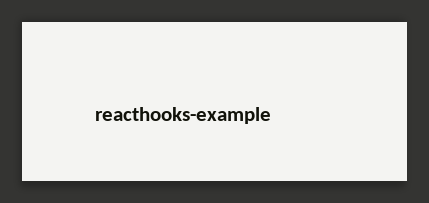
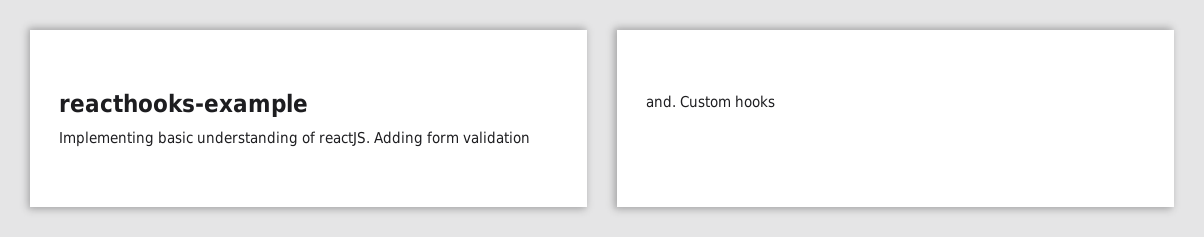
(271, 115) none -> [59,131,531,147] [646,95,776,108] // Implementing basic understanding of reactJS. Adding form validation and. Custom hooks

